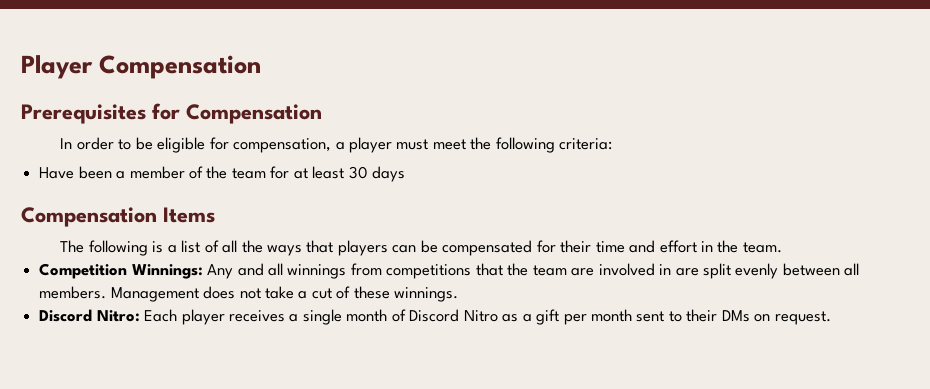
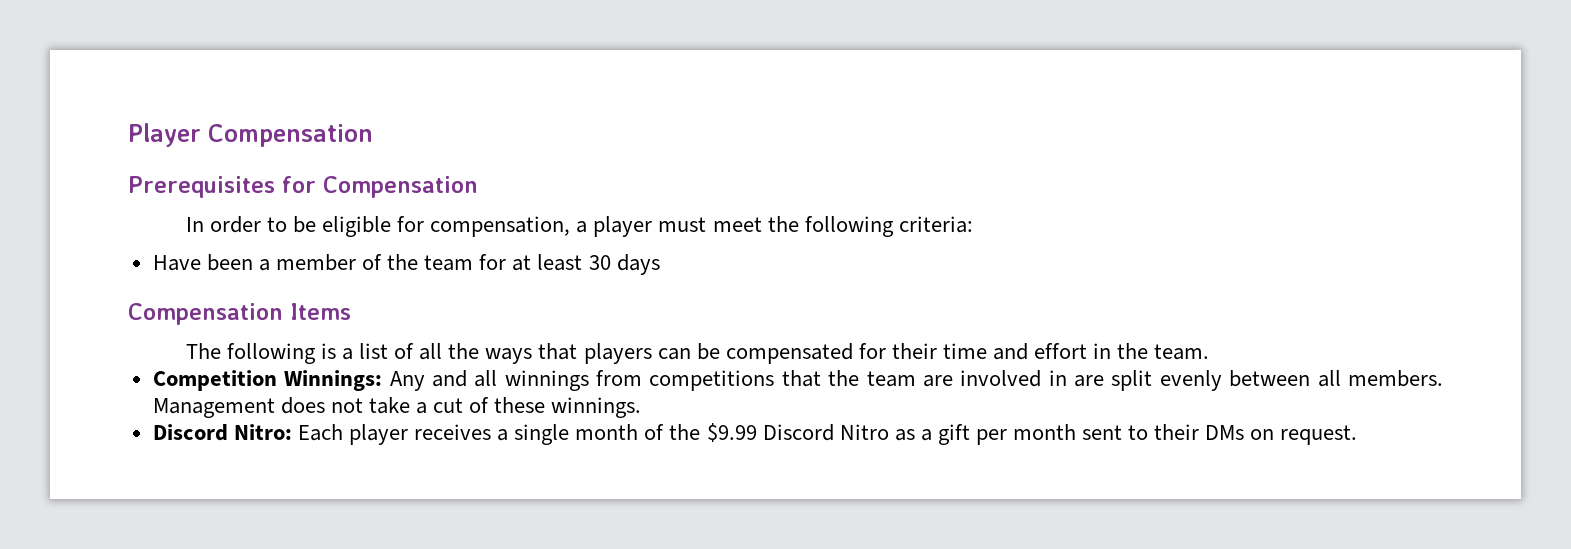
(406, 315) none -> [669,423,757,442] the $9.99

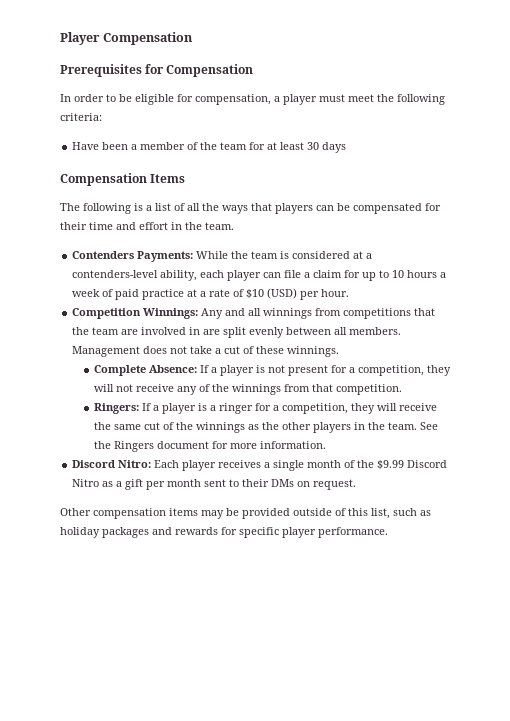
(1210, 352) none -> [72,251,373,262] [72,270,447,281] [72,288,350,300] // Contenders Payments: While the team is considered at a contenders-level ability, each player can file a claim for up to 10 hours a week of paid practice at a rate of $10 (USD) per hour.
(642, 407) none -> [93,365,451,376] [93,384,402,395] [93,403,437,414] [93,422,438,433] [93,441,326,452] // Complete Absence: If a player is not present for a competition, they will not receive any of the winnings from that competition. // Ringers: If a player is a ringer for a competition, they will receive the same cut of the winnings as the other players in the team. See the Ringers document for more information.
(1358, 435) none -> [60,508,431,519] [60,527,388,538] // Other compensation items may be provided outside of this list, such as holiday packages and rewards for specific player performance.

